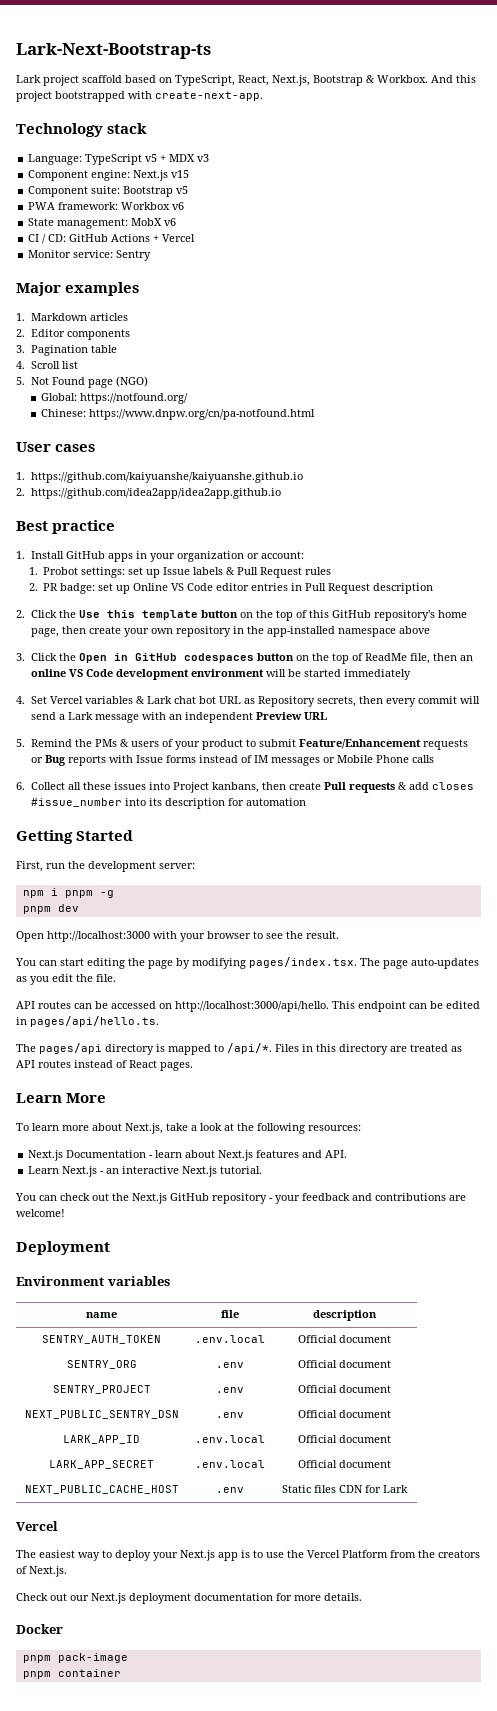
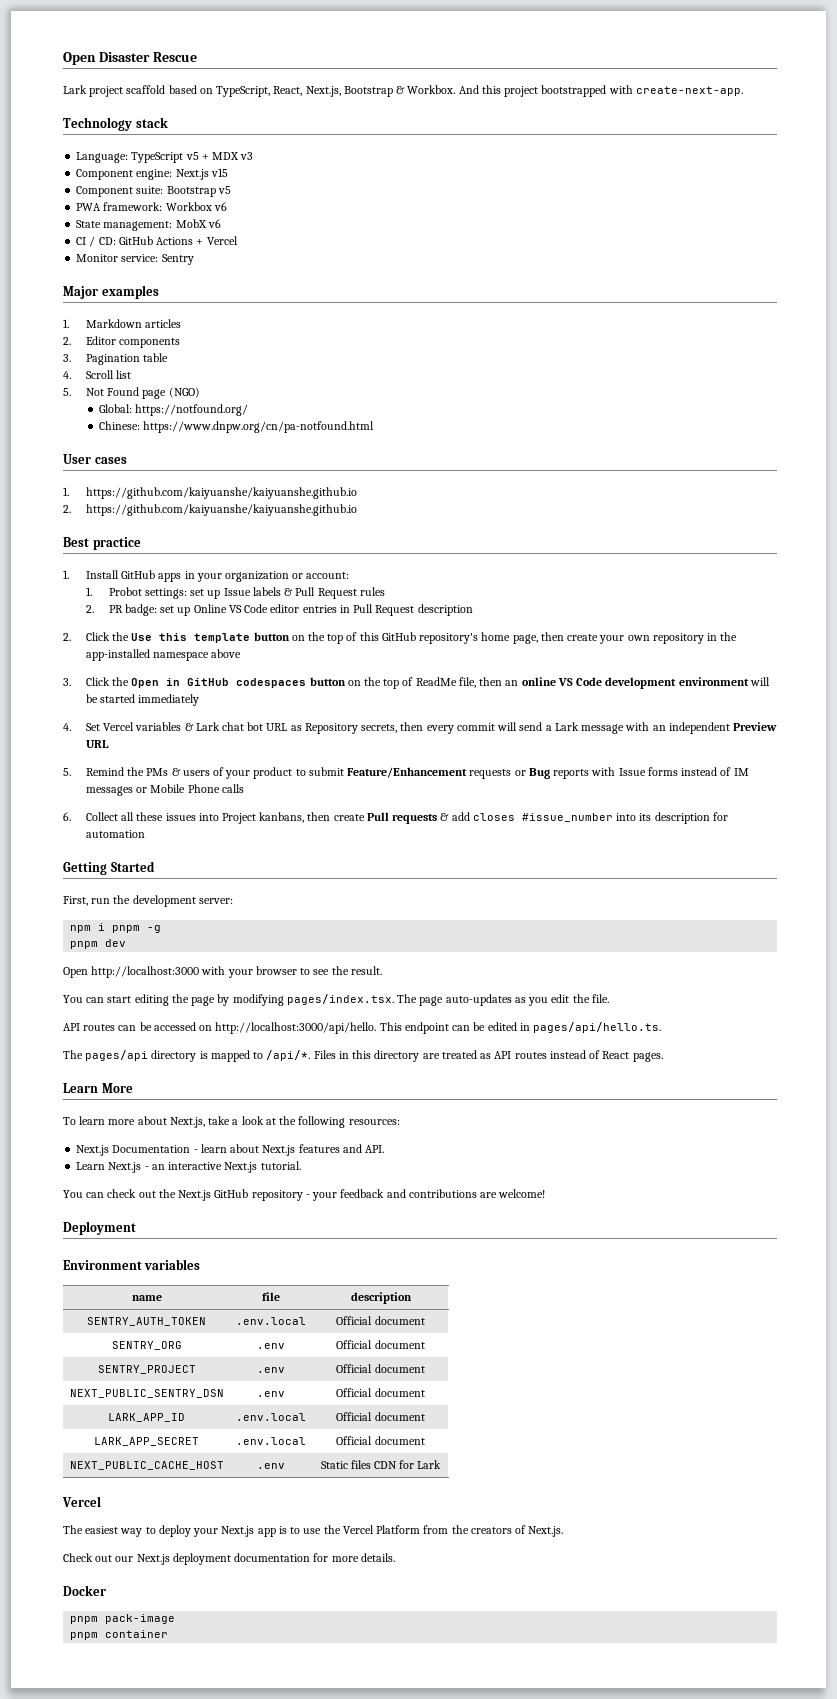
[16,43,211,59] Lark-Next-Bootstrap-ts -> [63,52,197,65] Open Disaster Rescue
[30,488,281,499] https://github.com/idea2app/idea2app.github.io -> [85,504,357,516] https://github.com/kaiyuanshe/kaiyuanshe.github.io

